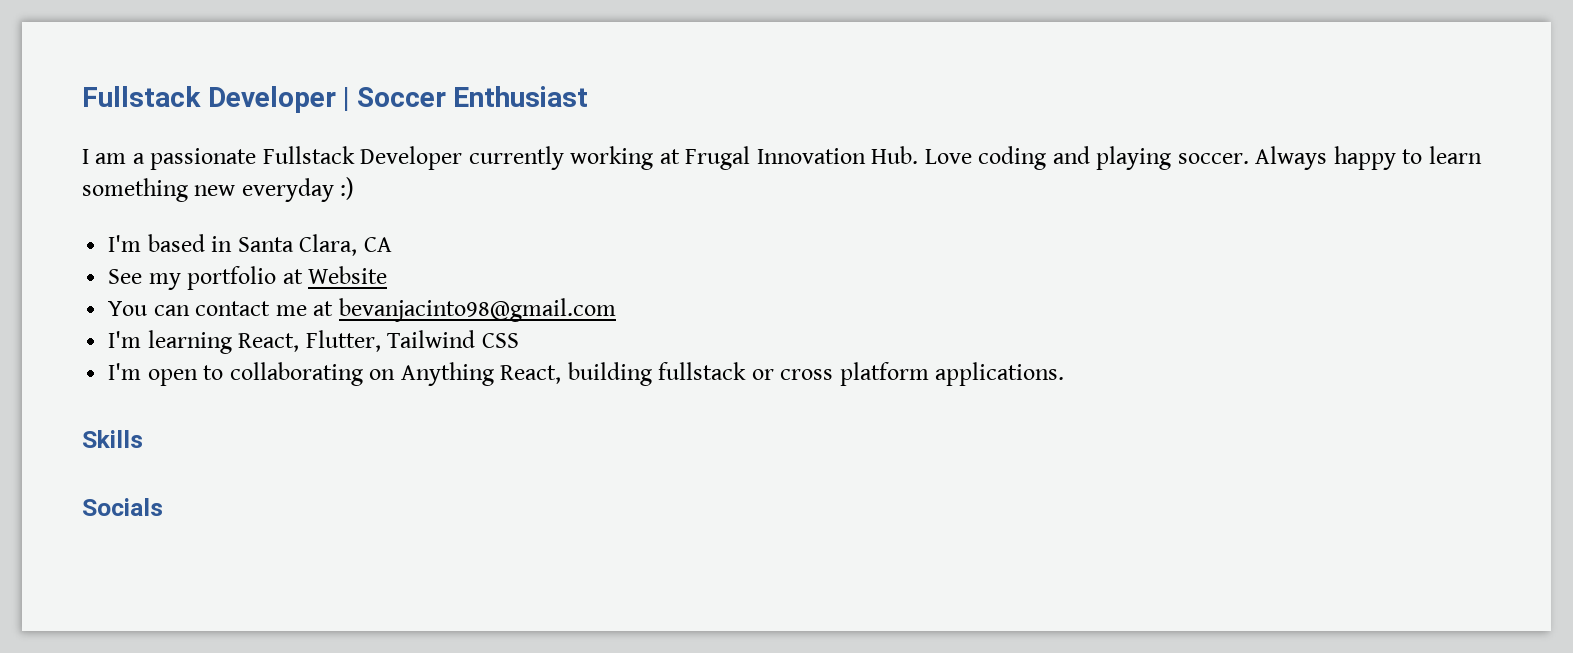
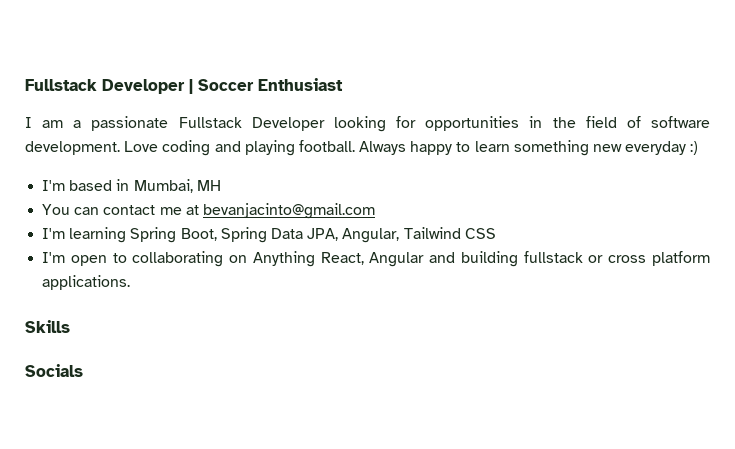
[468,146,919,170] currently working at Frugal Innovation Hub. -> [333,116,711,132] [25,141,120,155] looking for opportunities in the field of software development.
[1177,153,1249,164] soccer. -> [298,140,355,152] football.
[237,234,392,256] [108,266,388,290] Santa Clara, CA // See my portfolio at Website -> [133,179,221,193] Mumbai, MH
[338,298,616,322] bevanjacinto98@gmail.com -> [202,203,375,219] bevanjacinto@gmail.com
[238,330,381,352] React, Flutter, -> [130,227,400,243] Spring Boot, Spring Data JPA, Angular,
(562, 374) none -> [369,252,456,267] Angular and

